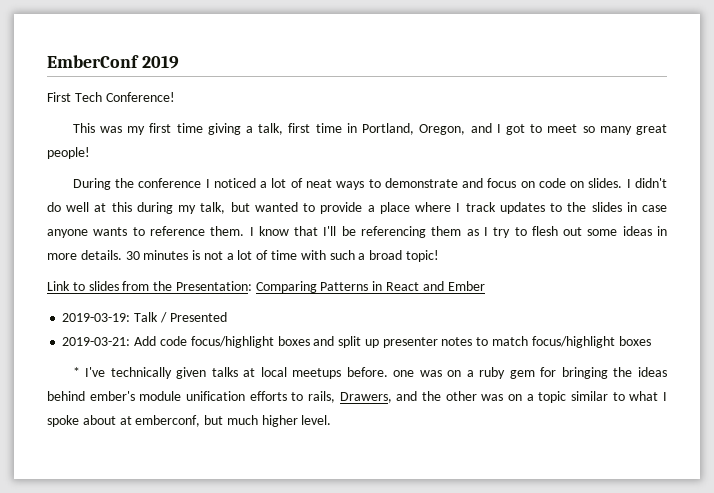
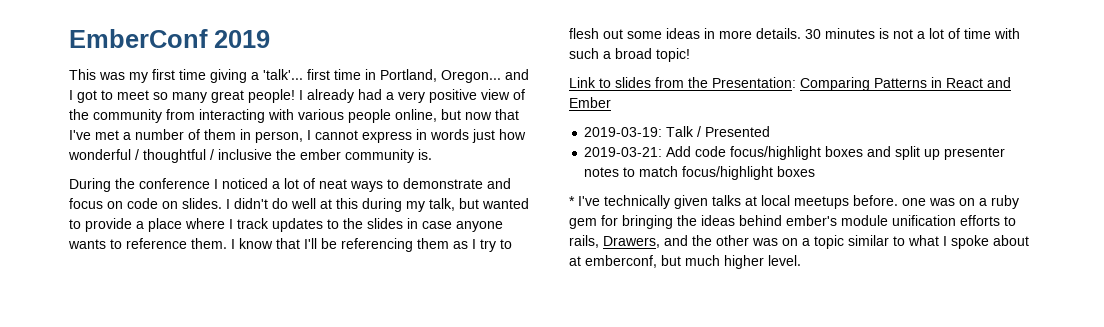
[47,92,175,102] // First Tech Conference! -> (270, 39) none
[258,123,284,135] talk, -> [263,69,303,80] 'talk'...
[419,124,466,135] Oregon, -> [441,70,501,83] Oregon...
(90, 153) none -> [299,89,525,103] [69,109,519,123] [69,129,526,143] [68,149,432,163] I already had a very positive view of the community from interacting with various people online, but now that I've met a number of them in person, I cannot express in words just how wonderful / thoughtful / inclusive the ember community is.

